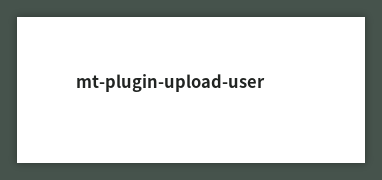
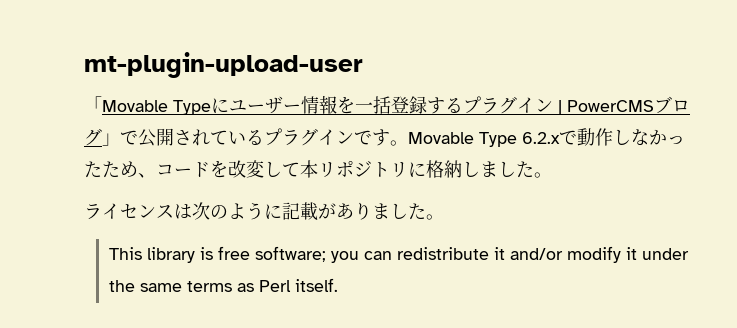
(265, 83) none -> [84,95,690,115] [84,128,685,147] [84,160,552,178] [84,202,444,221] [109,246,690,263] [109,278,339,292] // 「Movable Typeにユーザー情報を一括登録するプラグイン | PowerCMSブログ」で公開されているプラグインです。Movable Type 6.2.xで動作しなかったため、コードを改変して本リポジトリに格納しました。 // ライセンスは次のように記載がありました。 // This library is free software; you can redistribute it and/or modify it under the same terms as Perl itself.

